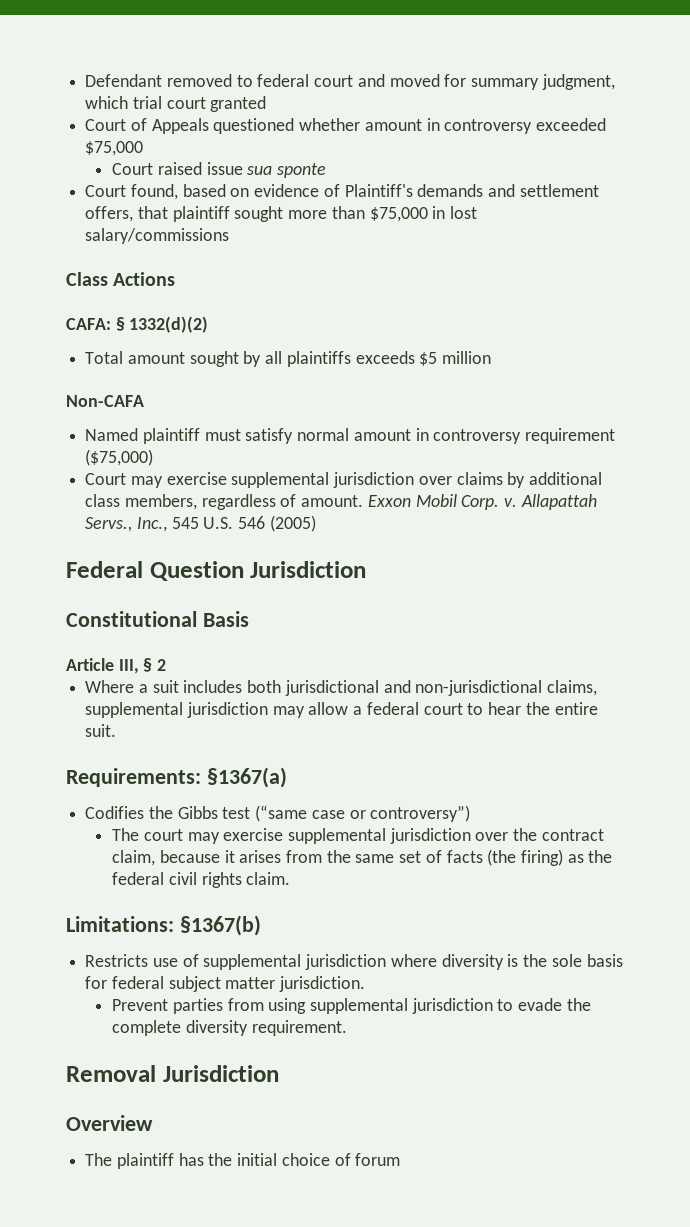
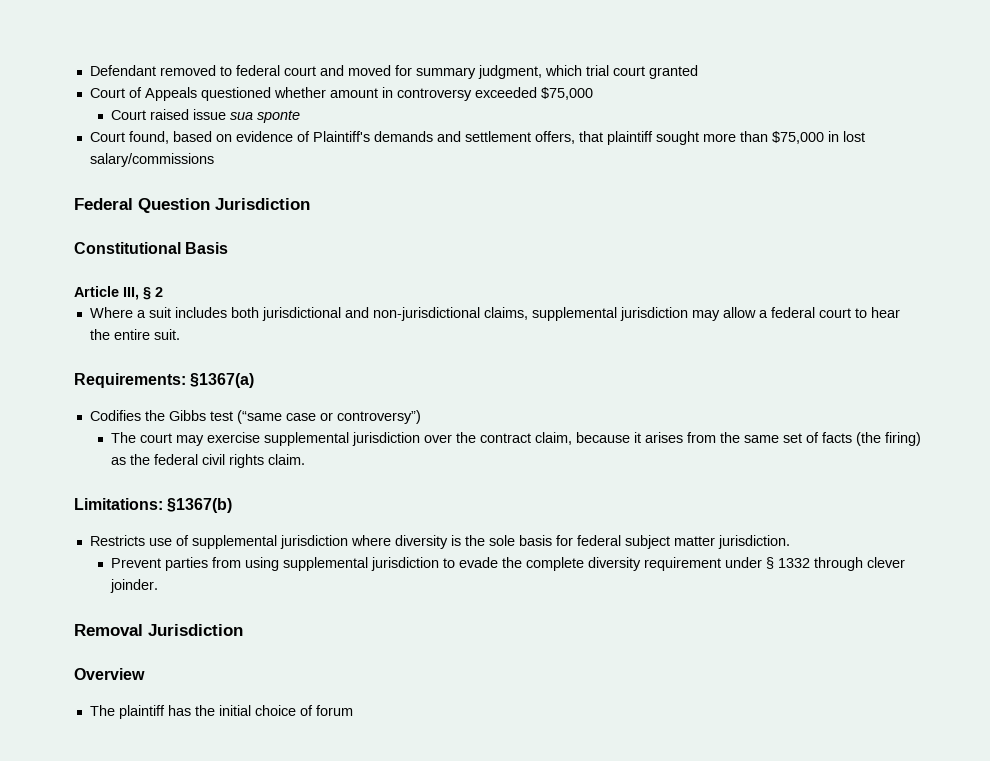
[66,272,176,286] [66,316,209,333] [85,351,492,367] [66,395,144,407] [85,428,616,444] [85,449,154,466] [85,472,603,488] [85,494,597,510] [85,515,316,532] // Class Actions // CAFA: § 1332(d)(2) // Total amount sought by all plaintiffs exceeds $5 million // Non-CAFA // Named plaintiff must satisfy normal amount in controversy requirement ($75,000) // Court may exercise supplemental jurisdiction over claims by additional class members, regardless of amount. Exxon Mobil Corp. v. Allapattah Servs., Inc., 545 U.S. 546 (2005) -> (214, 160) none
[251,1020,347,1036] requirement. -> [644,557,906,571] [110,579,159,593] requirement under § 1332 through clever joinder.

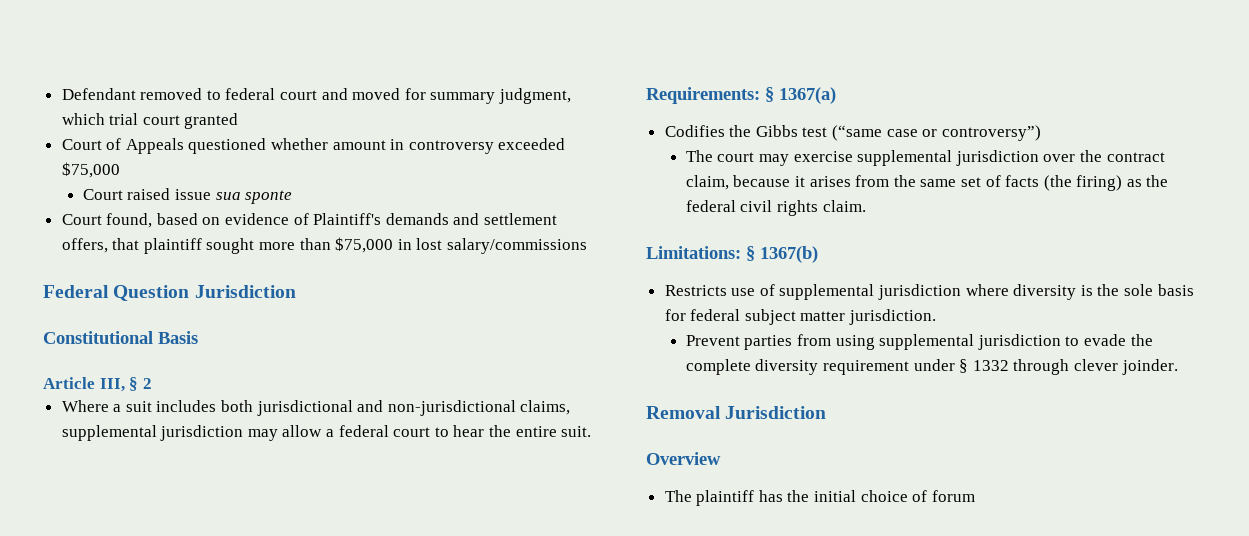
[190,373,255,388] §1367(a) -> [765,87,836,104] § 1367(a)
[167,498,233,513] §1367(b) -> [746,246,818,263] § 1367(b)

